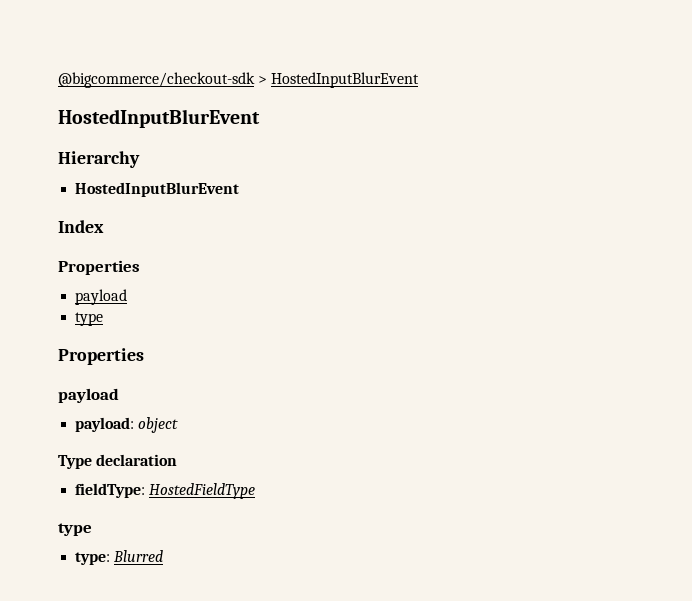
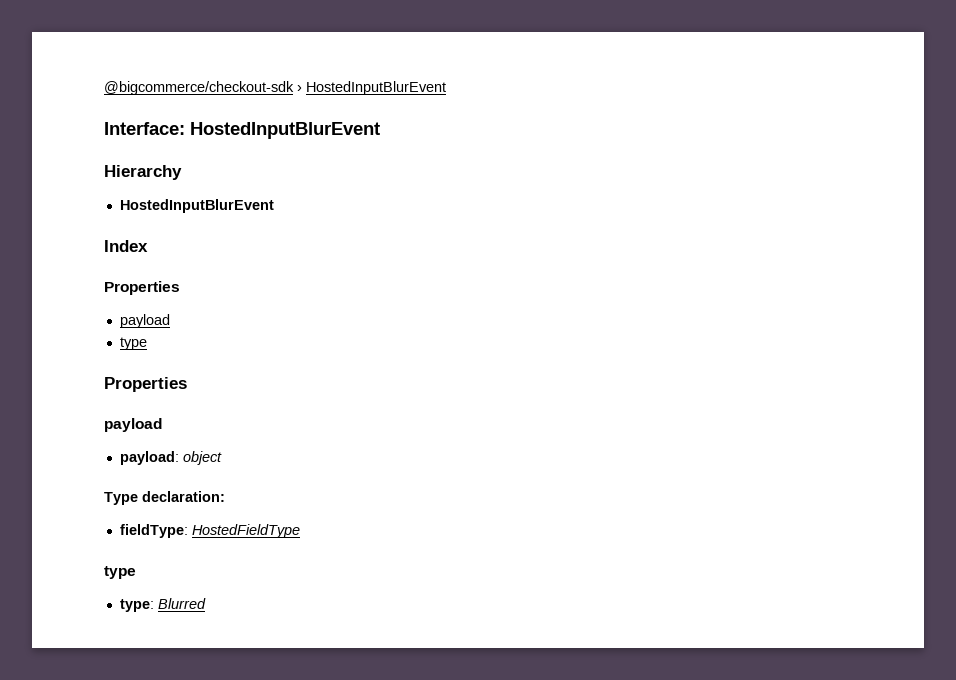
[258,72,420,88] > HostedInputBlurEvent // -> [297,81,446,95] [104,122,185,135] › HostedInputBlurEvent // Interface:
[96,454,178,466] declaration -> [142,491,225,502] declaration:

